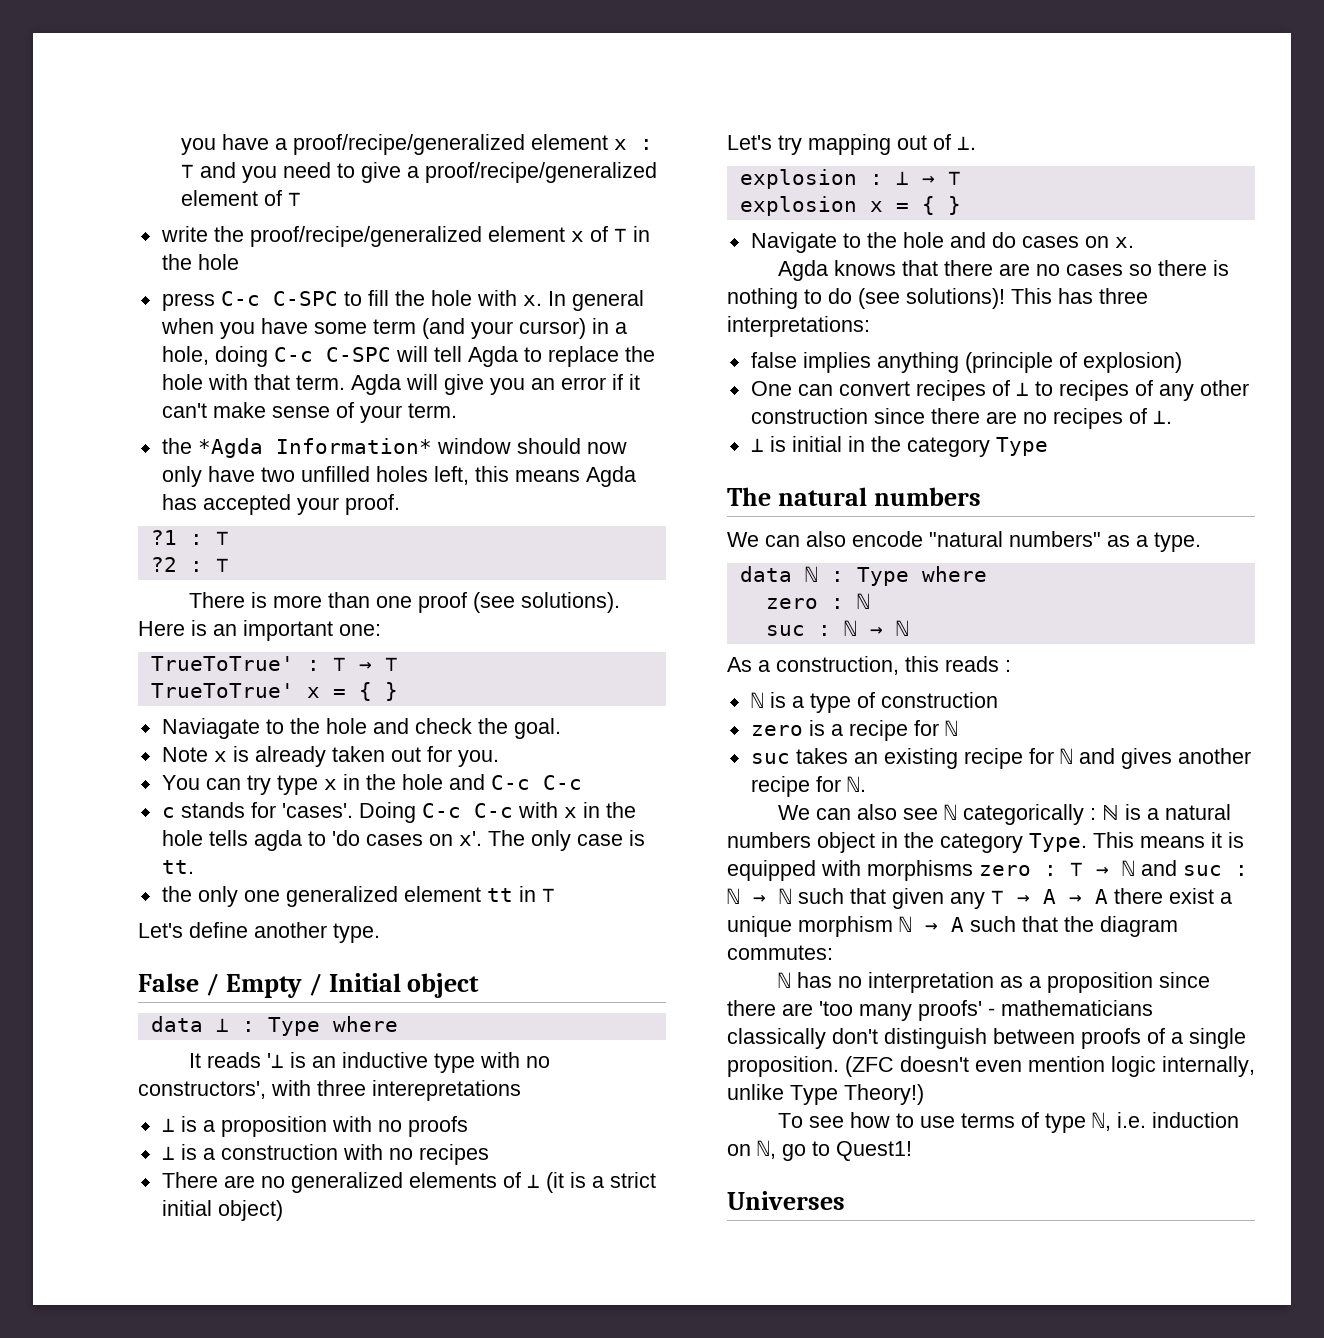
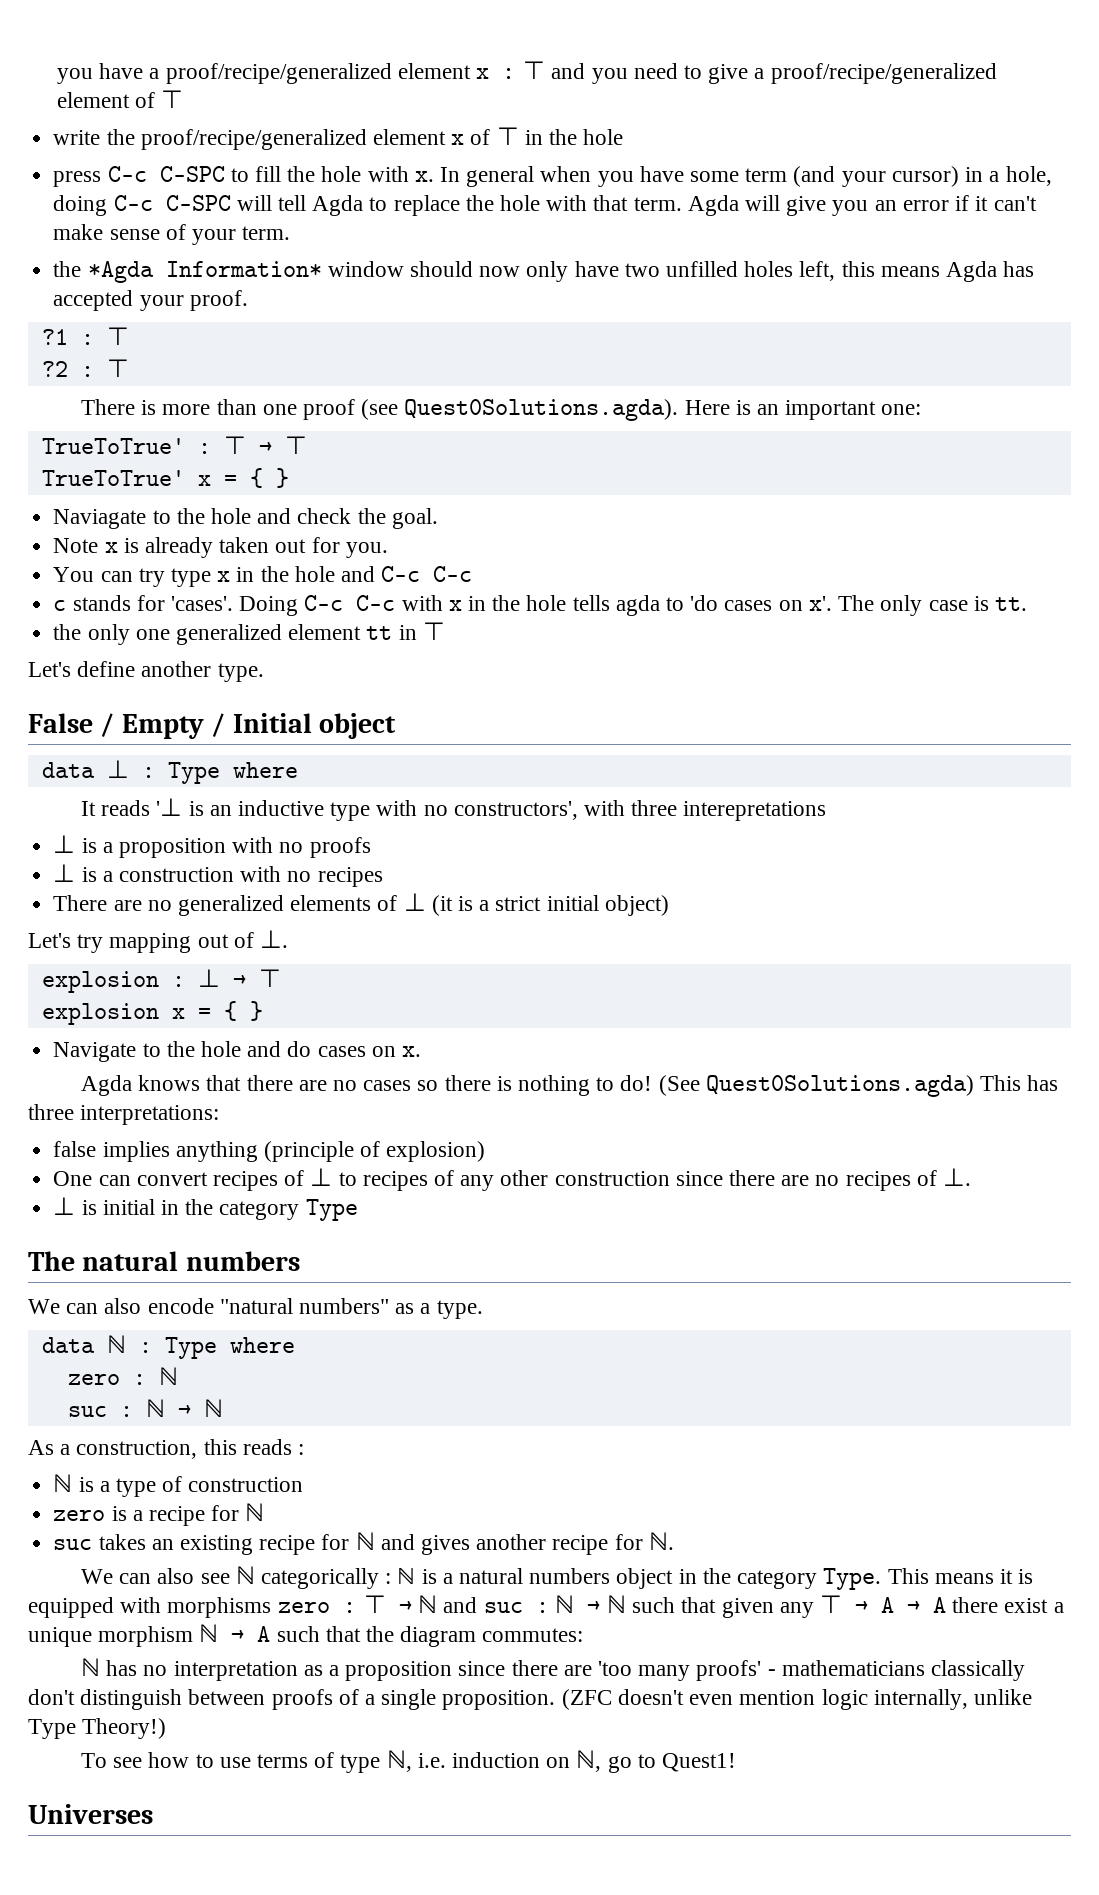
[520,592,620,613] solutions). -> [404,399,679,421] Quest0Solutions.agda).
[828,288,1005,309] do (see solutions)! -> [620,1075,974,1097] do! (See Quest0Solutions.agda)

